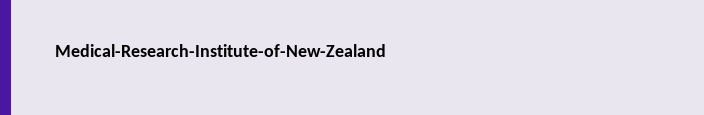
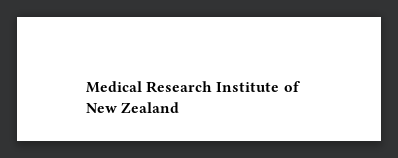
[55,44,386,57] Medical-Research-Institute-of-New-Zealand -> [86,81,300,93] [86,102,180,113] Medical Research Institute of New Zealand

